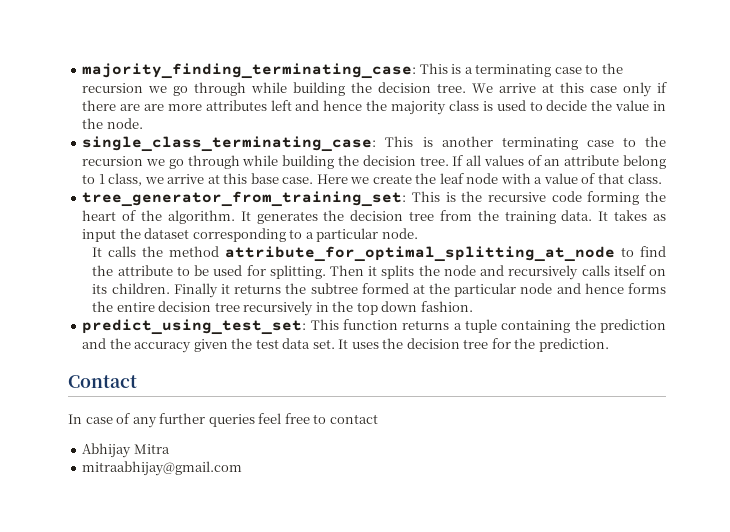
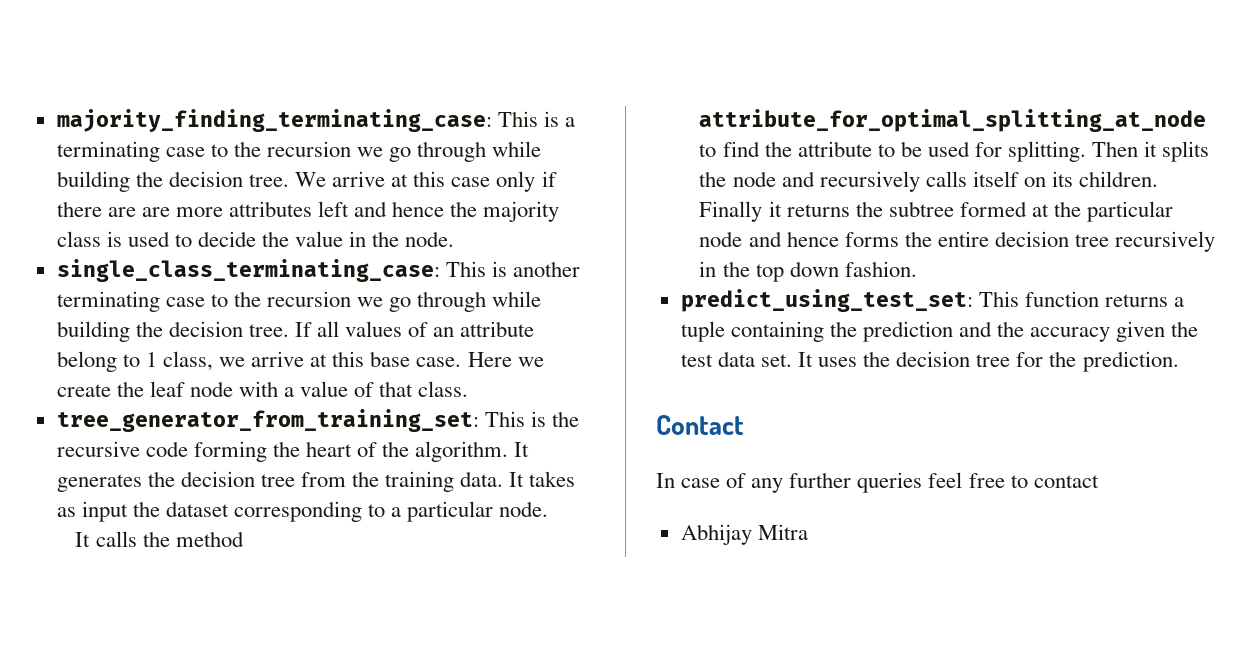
[82,461,243,476] // mitraabhijay@gmail.com -> (808, 532) none

